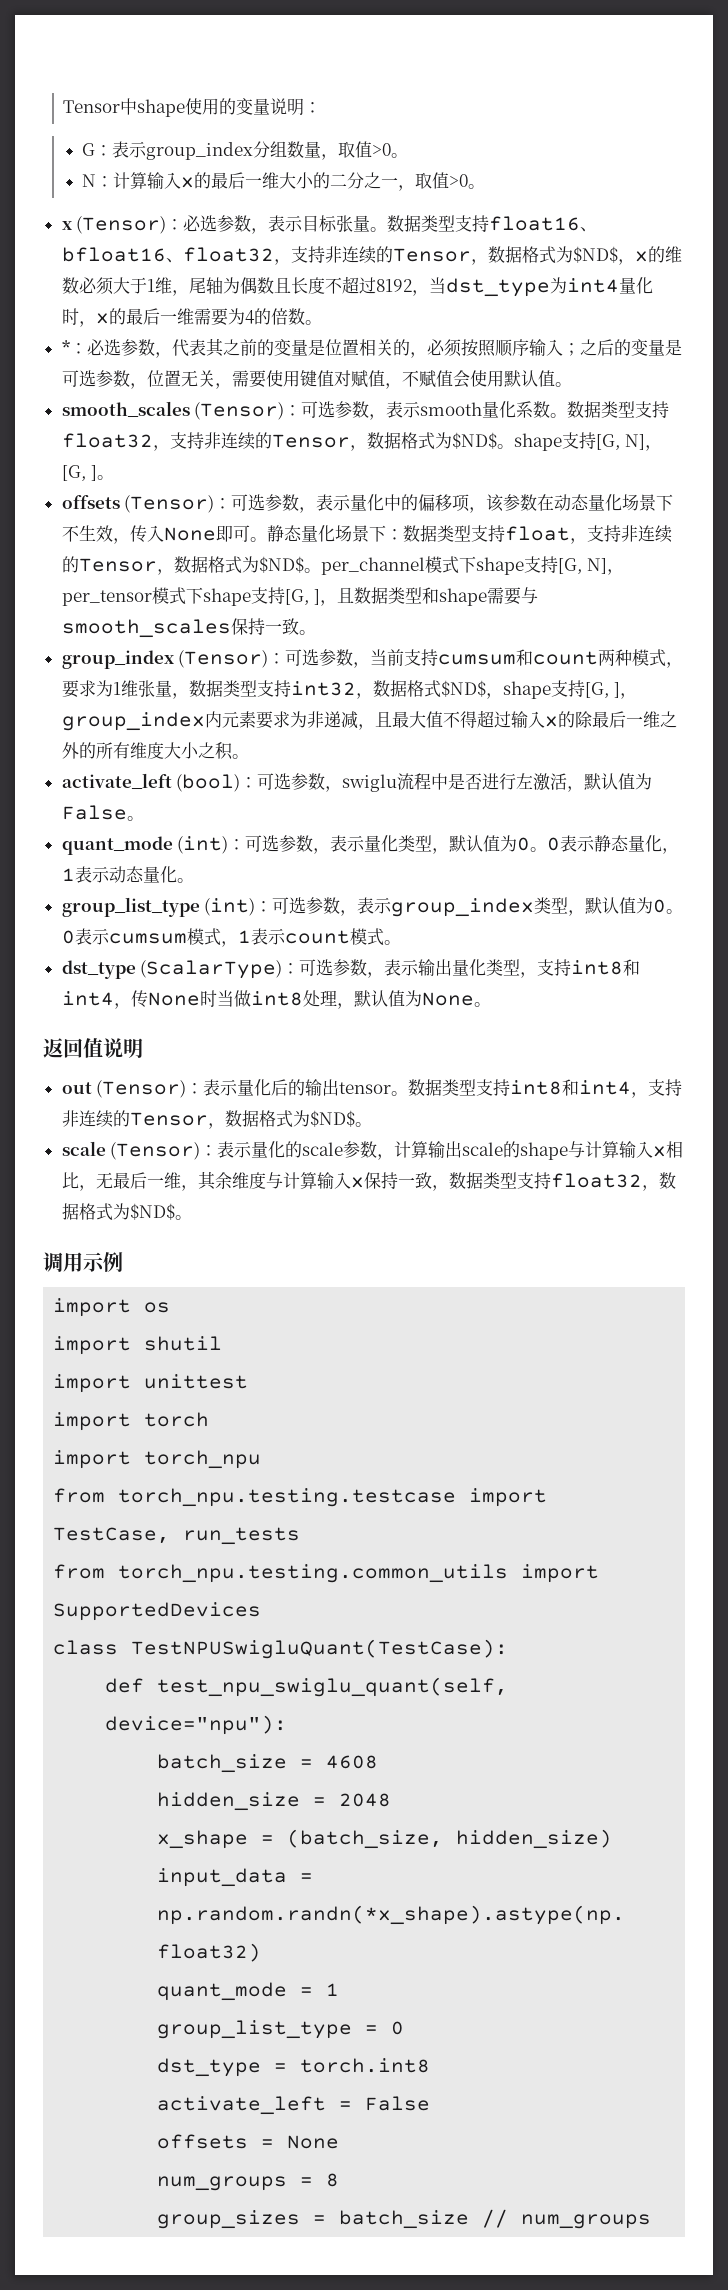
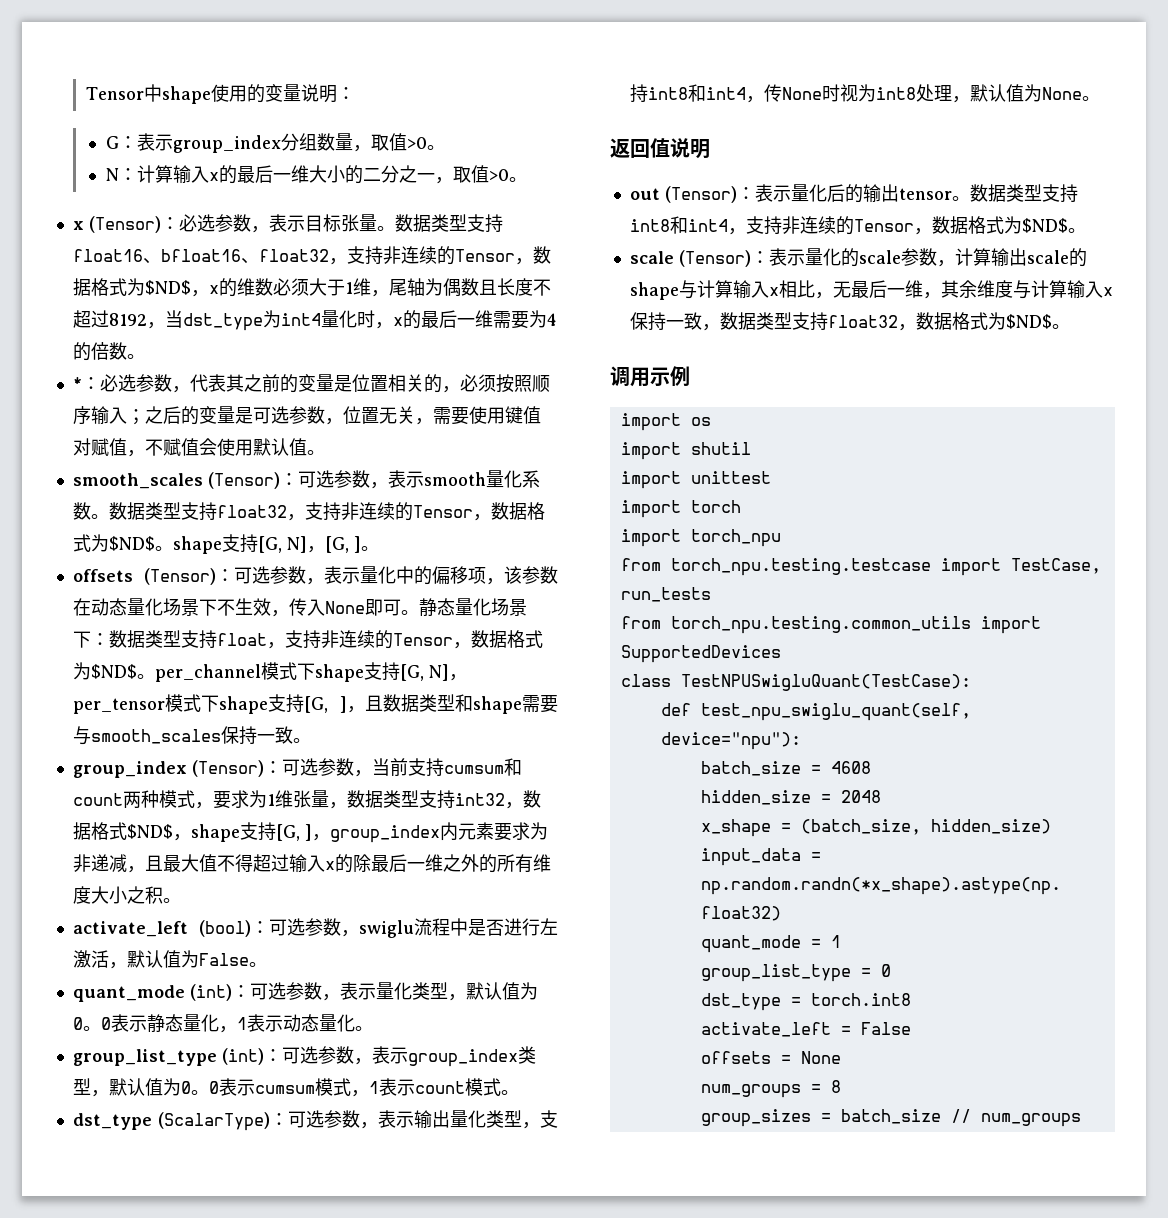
[216,990,251,1007] 当做 -> [839,84,876,102] 视为

